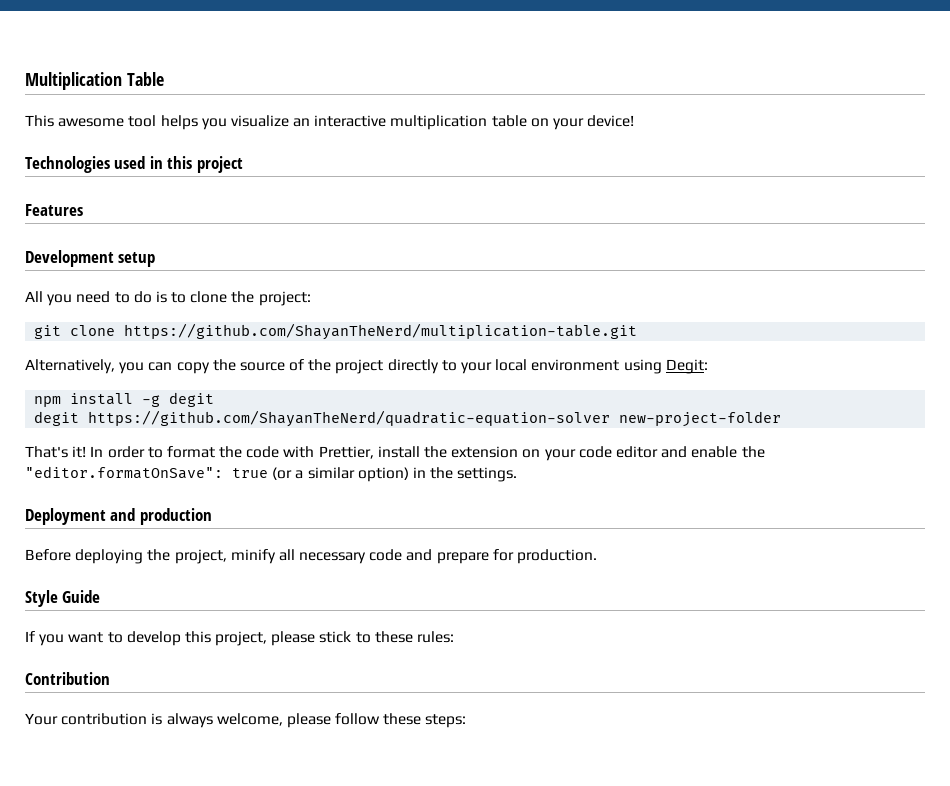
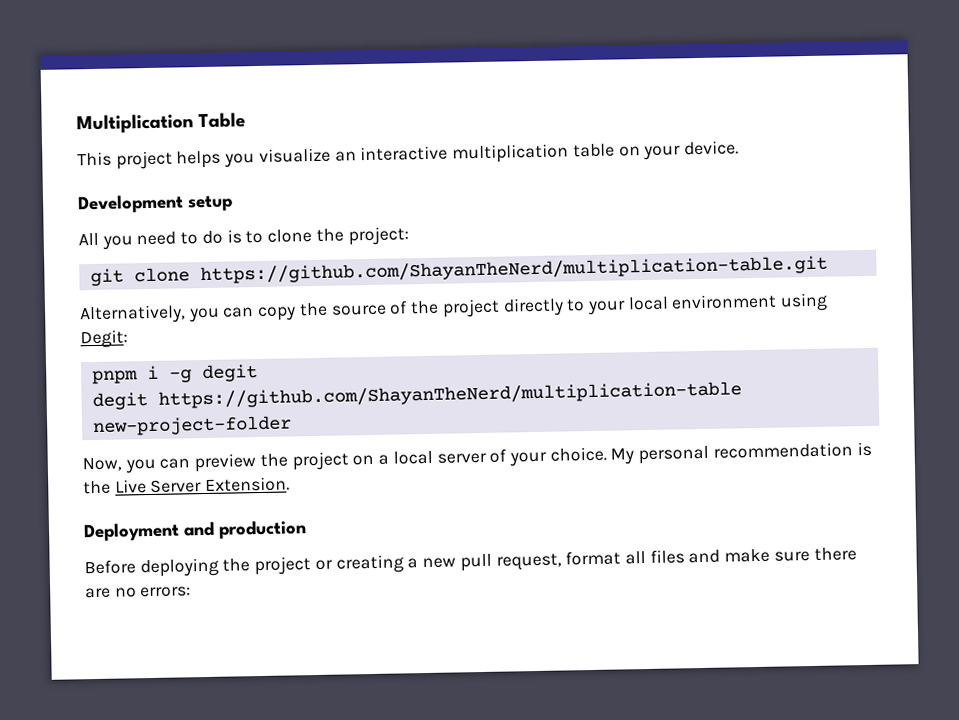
[58,115,157,127] awesome tool -> [115,150,173,170] project
[587,115,635,127] [25,156,243,173] [25,204,83,216] device! // Technologies used in this project // Features -> [683,140,739,156] device.
[34,393,134,407] npm install -> [91,365,159,385] pnpm i
[88,410,611,427] https://github.com/ShayanTheNerd/quadratic-equation-solver -> [157,381,742,409] https://github.com/ShayanTheNerd/multiplication-table
[25,446,765,461] [25,466,518,482] That's it! In order to format the code with Prettier, install the extension on your code editor and enable the "editor.formatOnSave": true (or a similar option) in the settings. -> [82,441,872,474] [83,476,291,495] Now, you can preview the project on a local server of your choice. My personal recommendation is the Live Server Extension.
[174,549,598,564] [25,590,101,607] [25,631,455,646] [25,672,110,685] [25,713,467,728] project, minify all necessary code and prepare for production. // Style Guide // If you want to develop this project, please stick to these rules: // Contribution // Your contribution is always welcome, please follow these steps: -> [254,547,857,576] [85,586,192,599] project or creating a new pull request, format all files and make sure there are no errors:

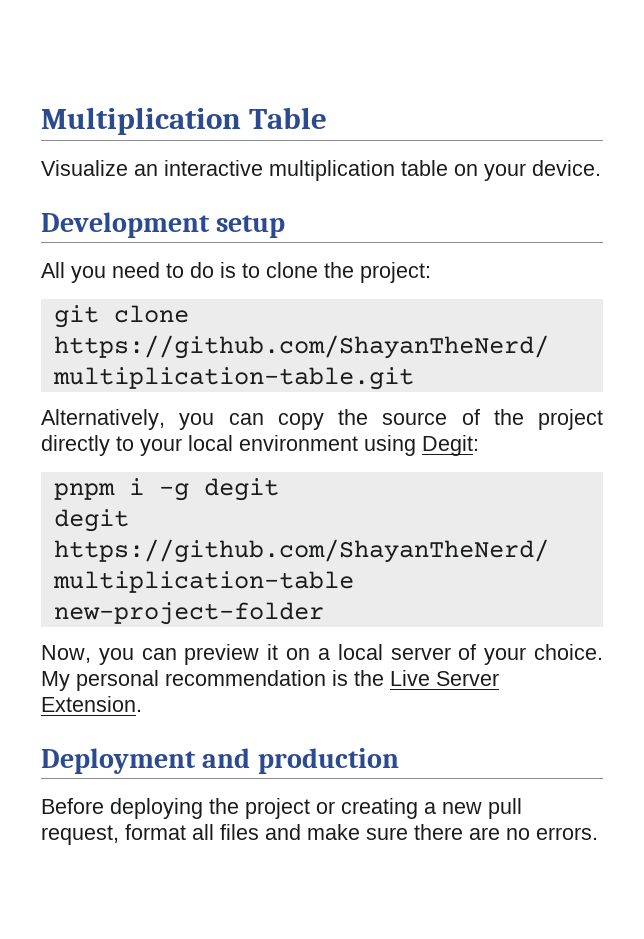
[77,147,331,170] This project helps you visualize -> [41,160,128,176] Visualize
[259,451,349,471] the project -> [267,644,279,660] it
[140,586,192,598] errors: -> [536,827,598,840] errors.

